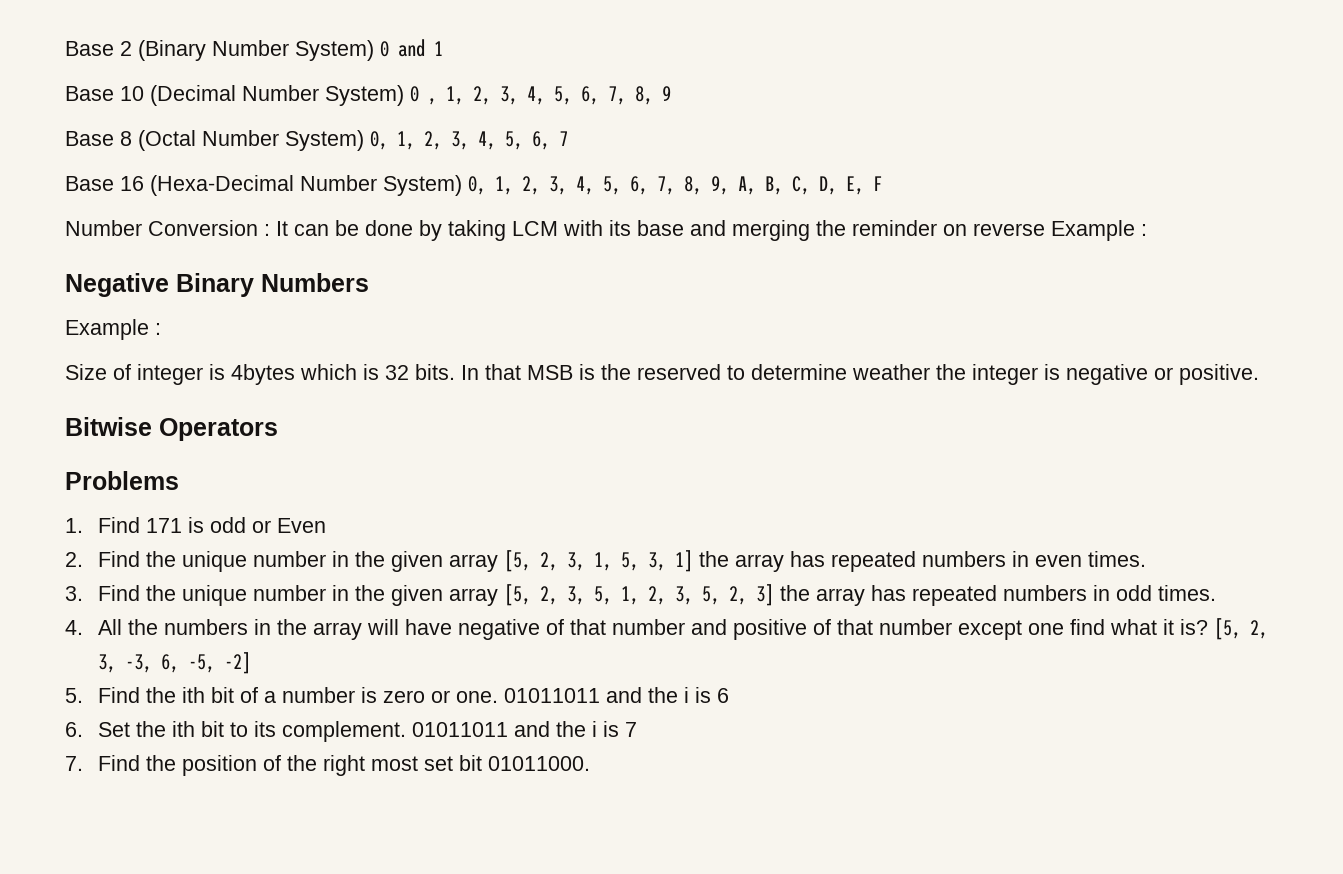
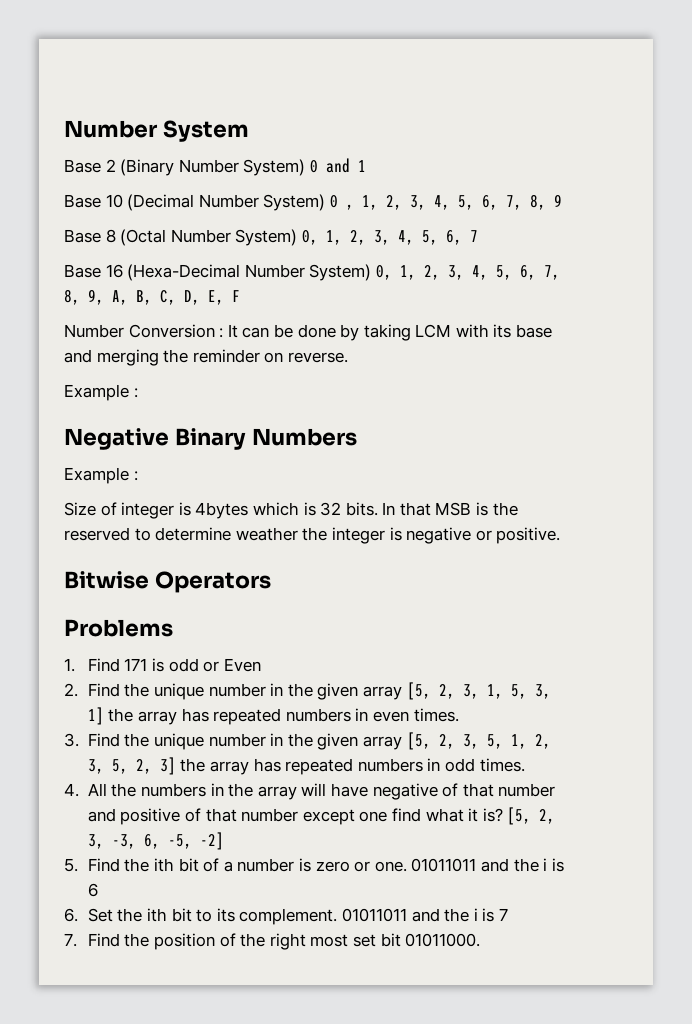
(65, 48) none -> [64,120,249,142] Number System //
[973,223,1045,236] reverse -> [287,352,348,363] reverse. //

